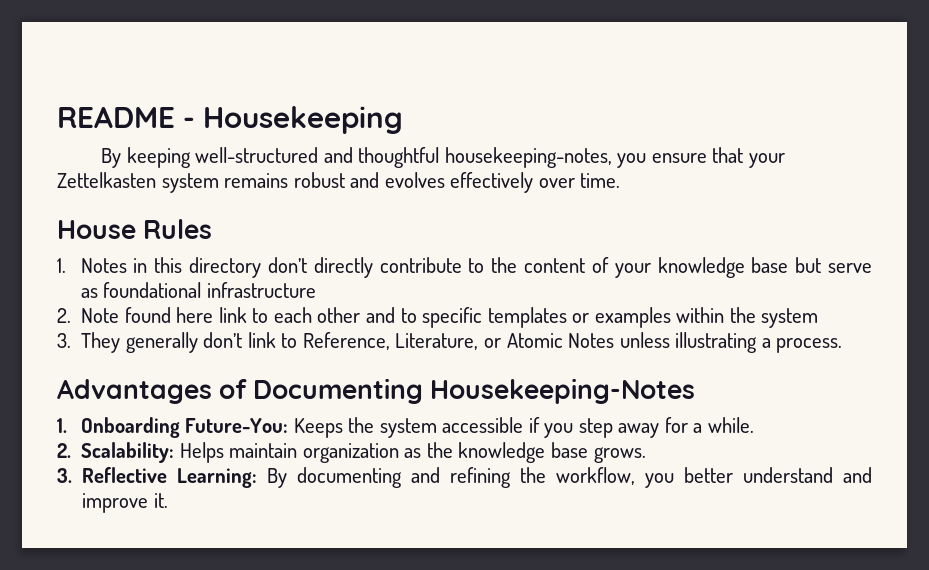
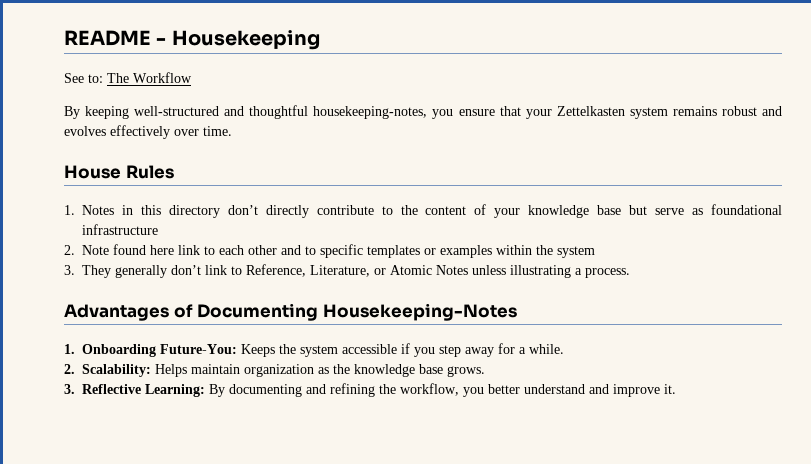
(403, 120) none -> [64,72,192,83] // See to: The Workflow

